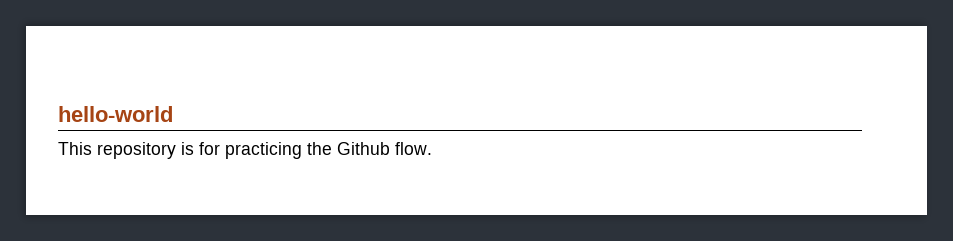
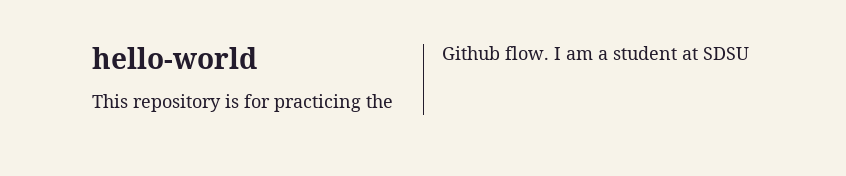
(432, 148) none -> [554,46,749,60] I am a student at SDSU

